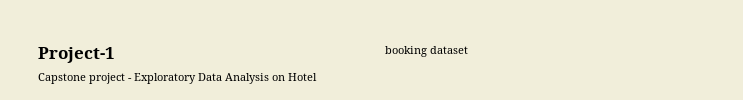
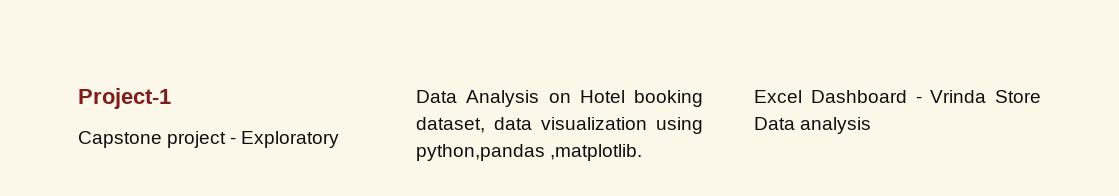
[430,46,468,54] dataset -> [416,117,703,134] [416,144,643,161] [754,90,1041,103] [754,117,872,134] dataset, data visualization using python,pandas ,matplotlib. // Excel Dashboard - Vrinda Store Data analysis

